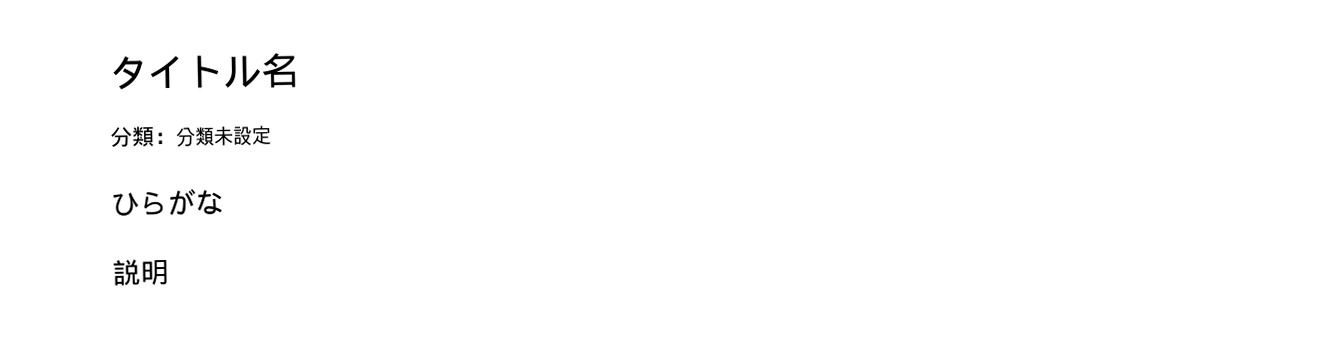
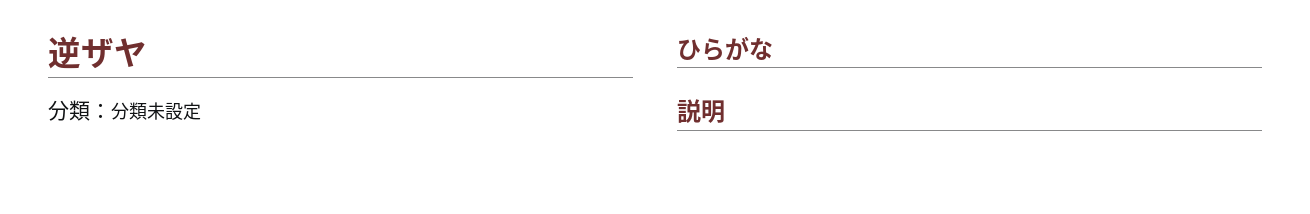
[108,52,300,90] タイトル名 -> [48,36,147,69] 逆ザヤ

